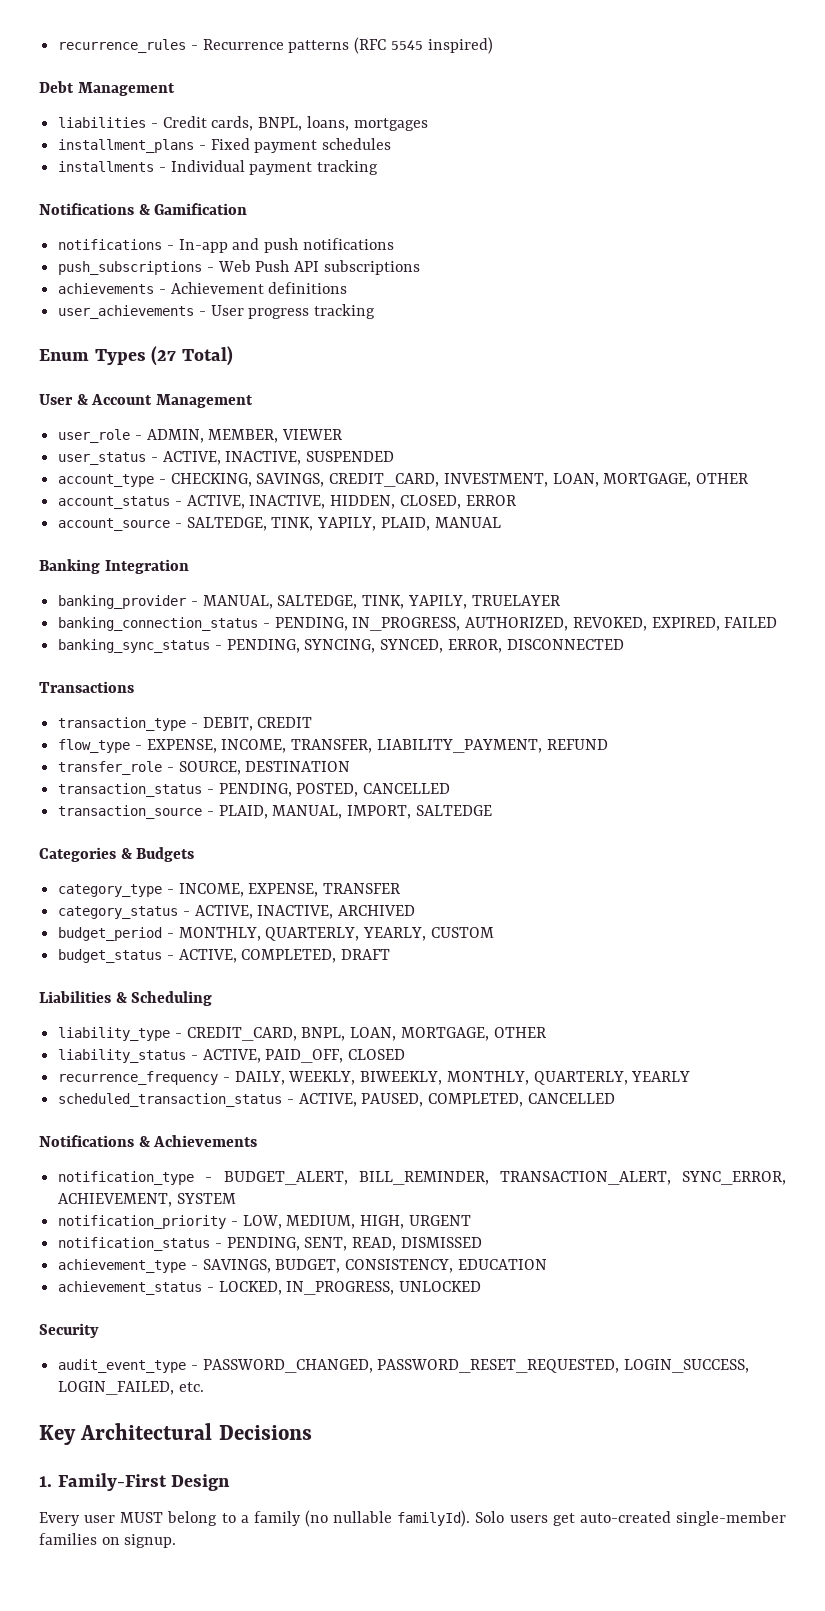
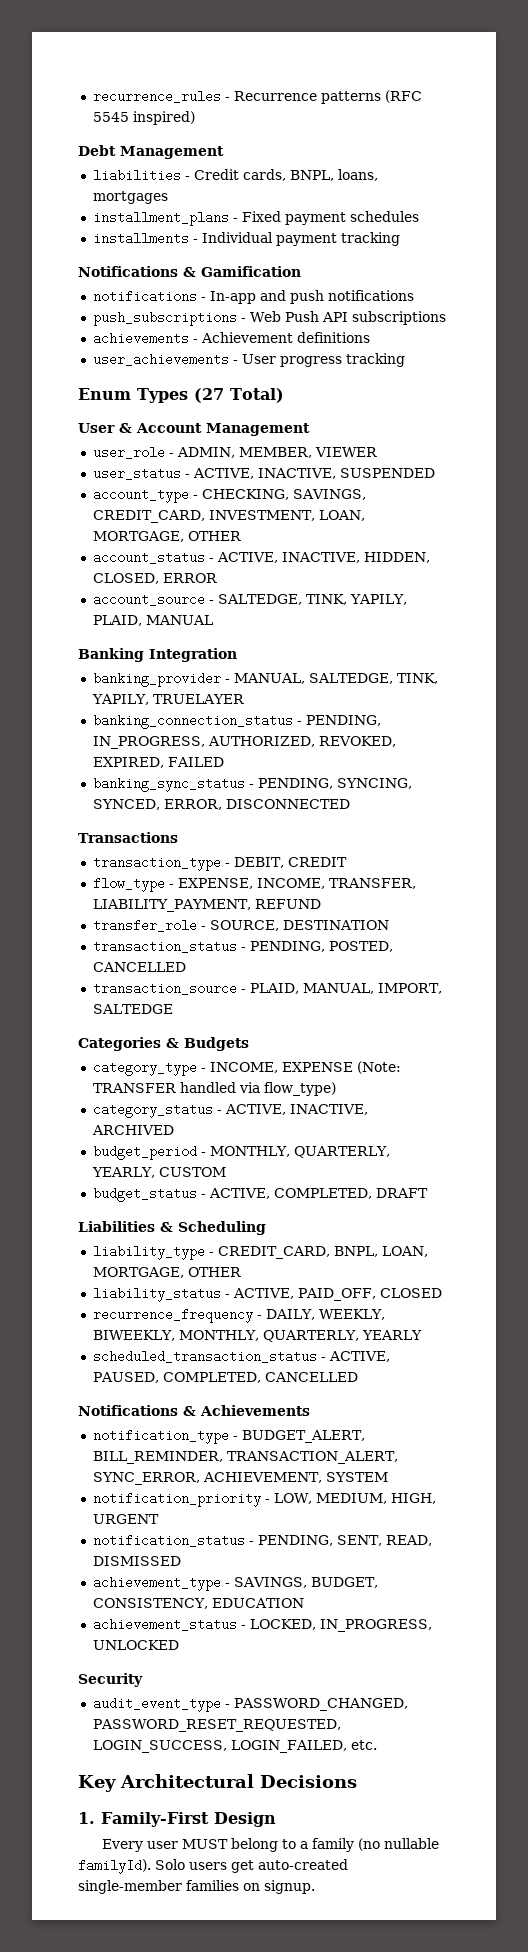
[248,883,319,897] EXPENSE, -> [281,1061,401,1074] EXPENSE (Note:
(401, 888) none -> [179,1082,336,1096] handled via flow_type)

